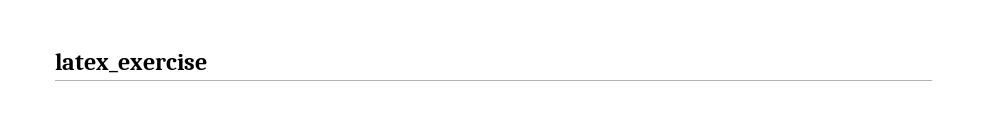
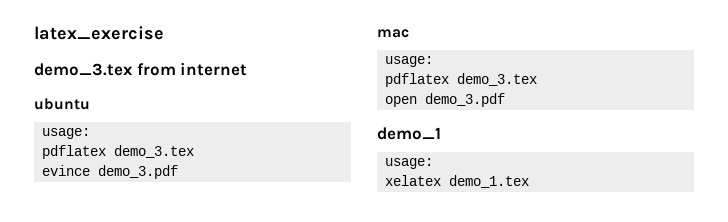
(207, 63) none -> [34,62,248,76] [34,98,90,110] [41,128,90,139] [41,145,194,159] [41,165,178,179] [377,29,409,38] [384,56,433,67] [384,73,537,87] [384,93,505,107] [377,127,441,140] [384,158,433,169] [384,175,529,188] // demo_3.tex from internet // ubuntu // usage: // pdflatex demo_3.tex // evince demo_3.pdf // mac // usage: // pdflatex demo_3.tex // open demo_3.pdf // demo_1 // usage: // xelatex demo_1.tex

